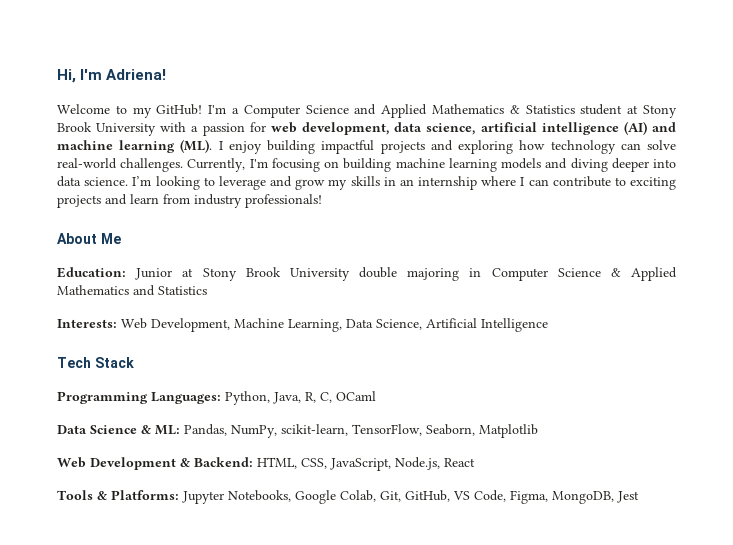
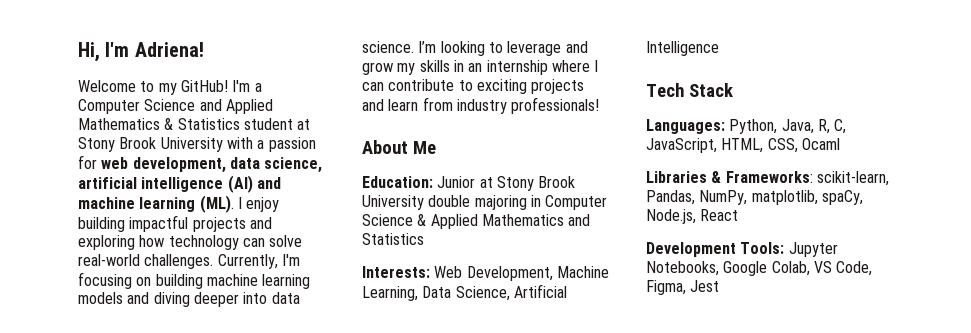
[57,391,148,404] Programming -> (733, 90) none
[336,391,376,401] [57,424,538,438] [57,457,391,471] OCaml // Data Science & ML: Pandas, NumPy, scikit-learn, TensorFlow, Seaborn, Matplotlib // Web Development & Backend: HTML, CSS, JavaScript, -> [646,138,840,153] [646,171,889,186] [646,190,863,205] JavaScript, HTML, CSS, Ocaml // Libraries & Frameworks: scikit-learn, Pandas, NumPy, matplotlib, spaCy,
[57,490,179,500] Tools & Platforms: -> [646,242,785,257] Development Tools:
[380,490,450,502] Git, GitHub, -> (810, 268) none
[552,491,614,504] MongoDB, -> (686, 287) none

